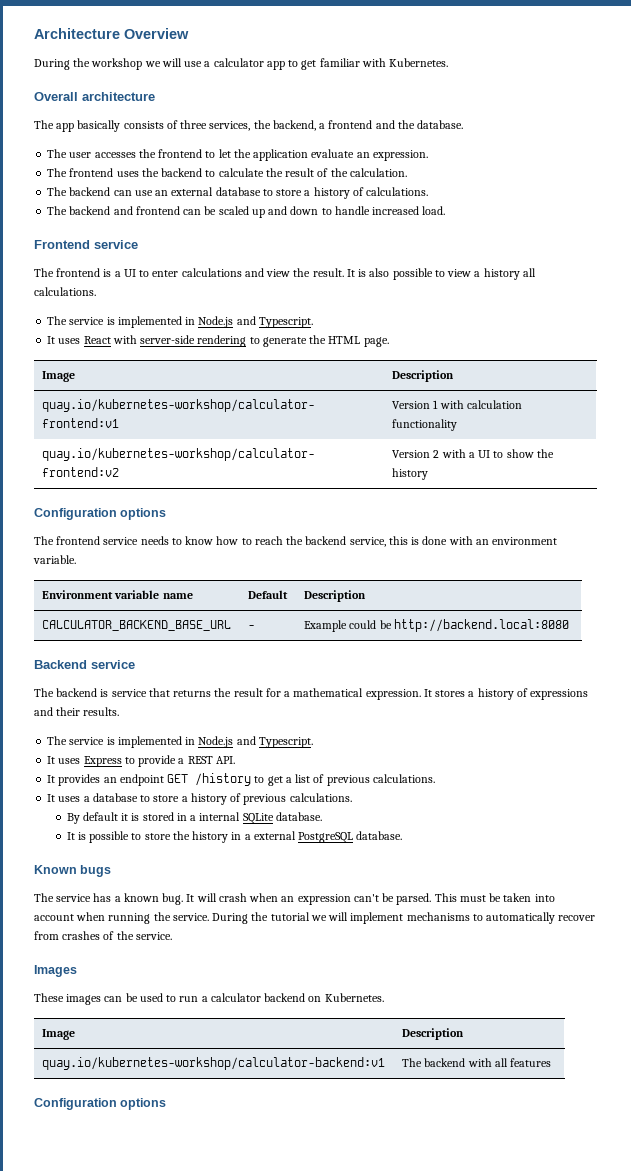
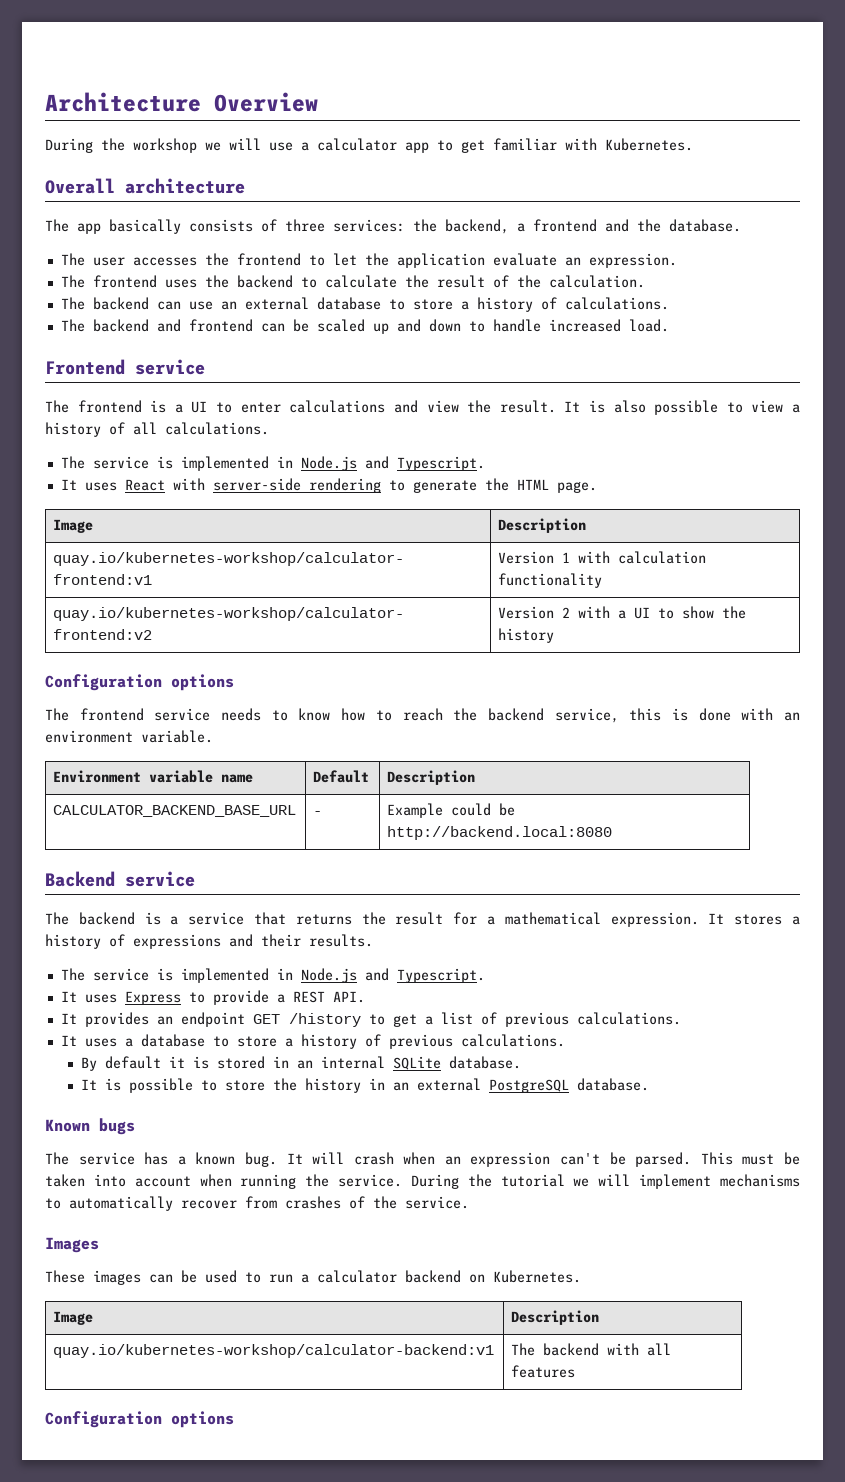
[209,121,251,131] services, -> [333,219,405,232] services:
(520, 274) none -> [109,422,125,435] of
(109, 693) none -> [170,916,179,925] a
[190,815,197,821] a -> [296,1060,313,1069] an
[244,834,251,840] a -> [392,1082,409,1091] an

